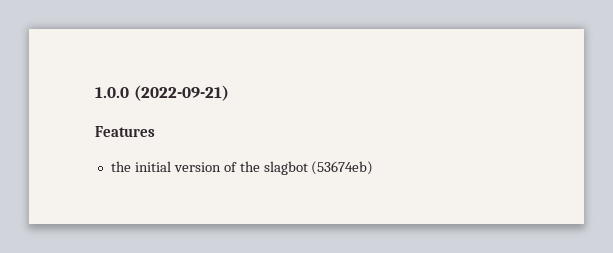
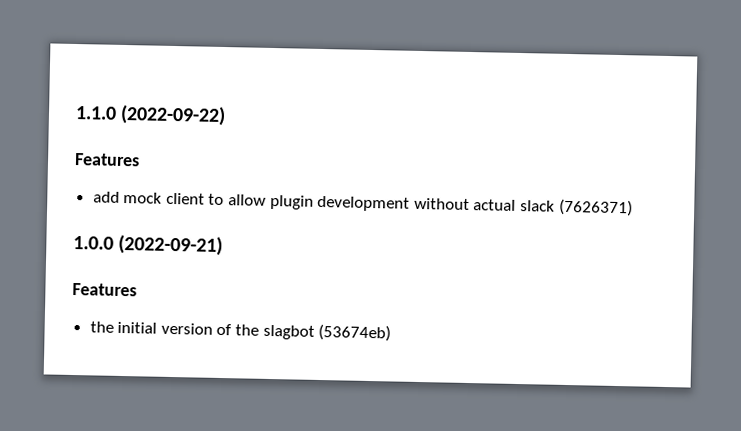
(95, 92) none -> [75,104,227,127] [74,153,140,167] [92,191,633,217] 1.1.0 (2022-09-22) // Features // add mock client to allow plugin development without actual slack (7626371) //

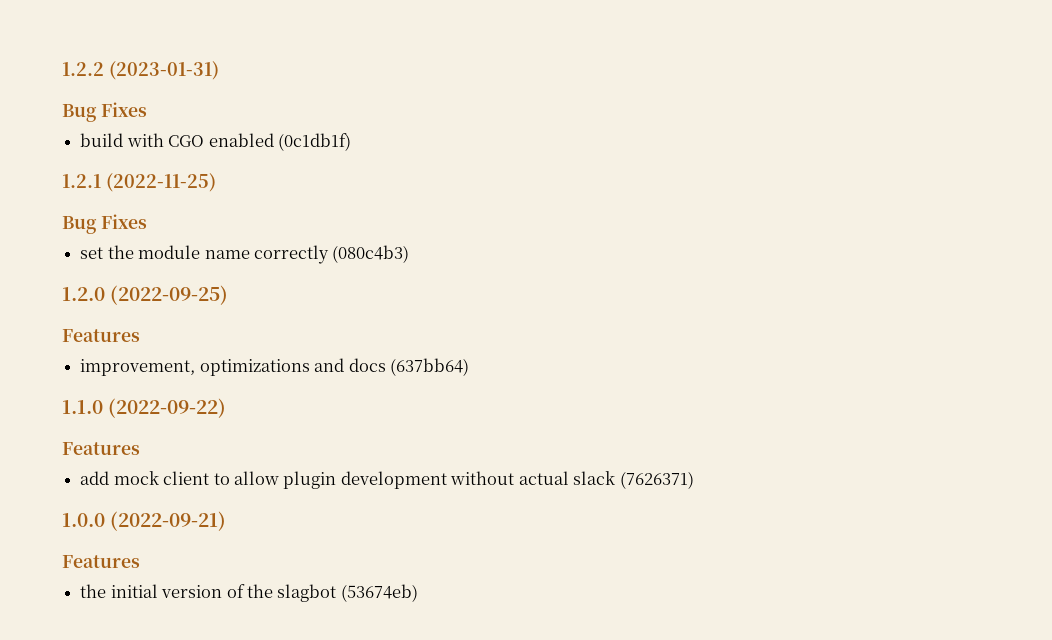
(75, 113) none -> [62,61,219,80] [62,102,147,122] [80,133,351,151] [62,173,216,192] [62,214,147,234] [80,245,410,264] [62,285,229,305] [62,329,140,342] [80,358,469,376] 1.2.2 (2023-01-31) // Bug Fixes // build with CGO enabled (0c1db1f) // 1.2.1 (2022-11-25) // Bug Fixes // set the module name correctly (080c4b3) // 1.2.0 (2022-09-25) // Features // improvement, optimizations and docs (637bb64) //

